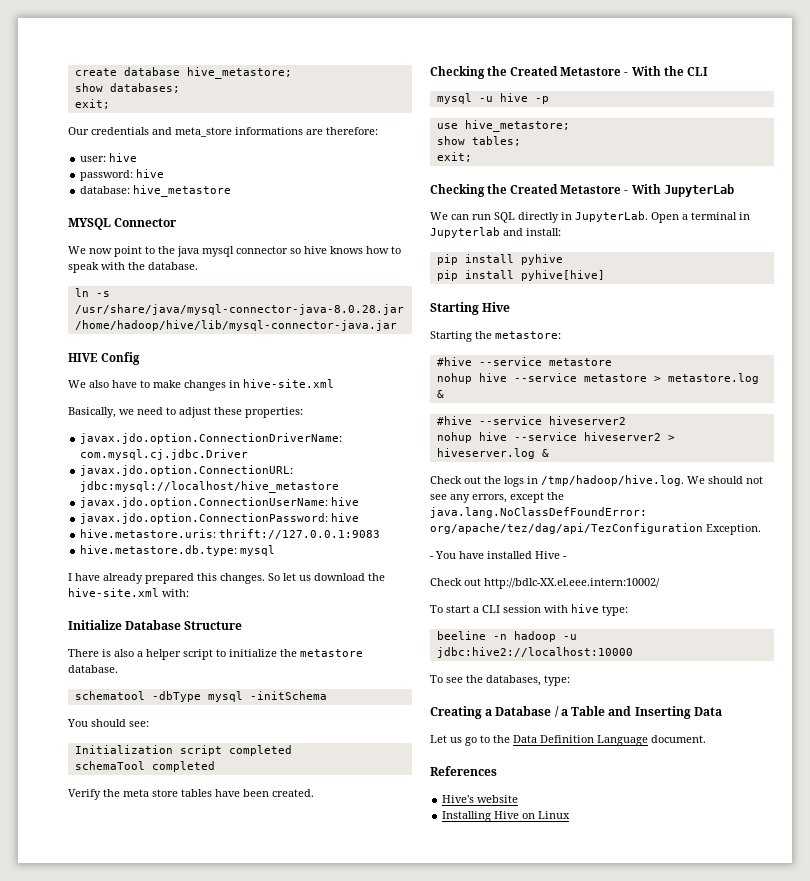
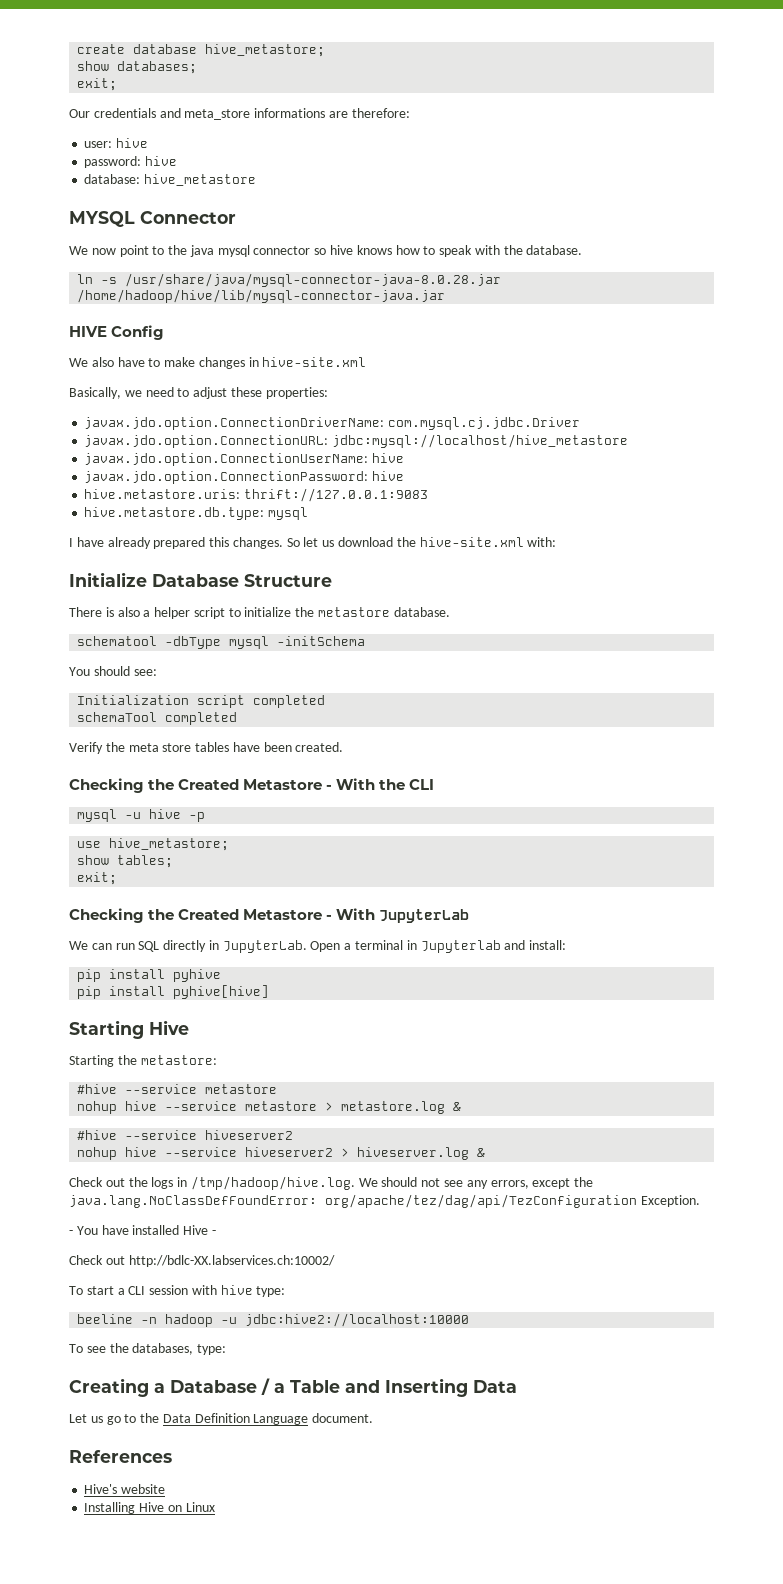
[484,578,660,589] http://bdlc-XX.el.eee.intern:10002/ -> [128,1255,335,1267] http://bdlc-XX.labservices.ch:10002/

